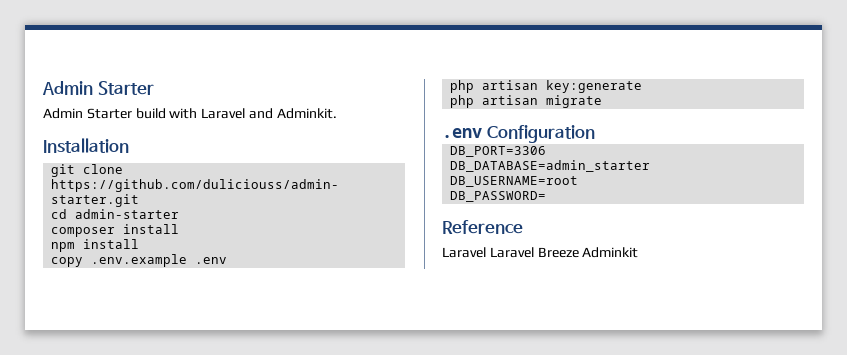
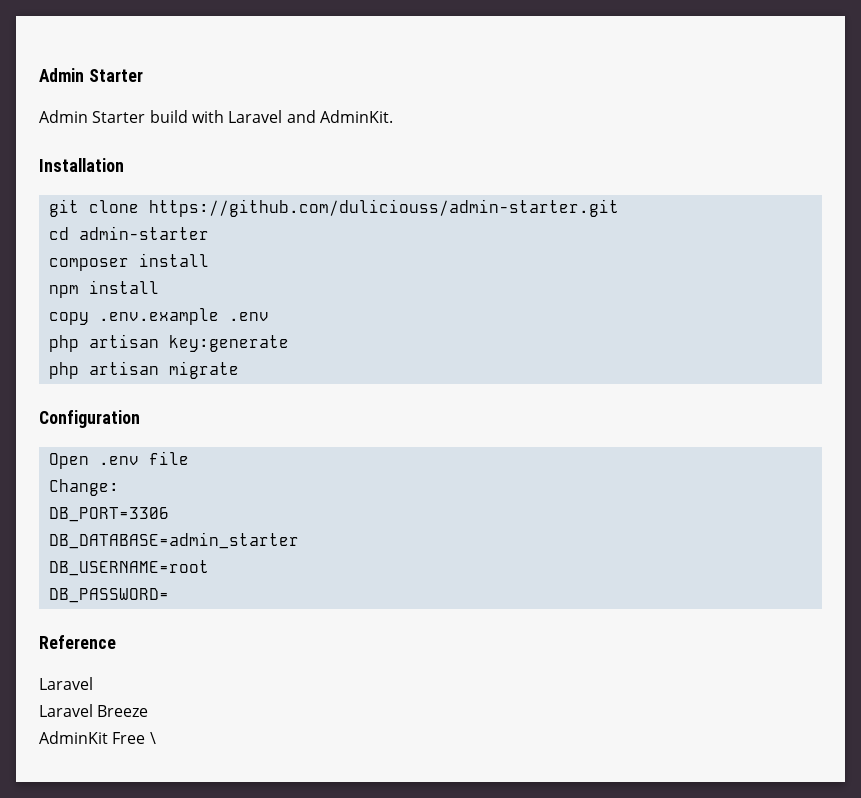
[276,108,337,119] Adminkit. -> [319,110,393,123] AdminKit.
[442,125,595,143] .env Configuration -> [39,410,140,428] [48,451,189,469] [48,479,119,496] Configuration // Open .env file // Change:
(486, 252) none -> (93, 683) //
[582,247,639,258] Adminkit -> [39,731,156,744] // AdminKit Free \

